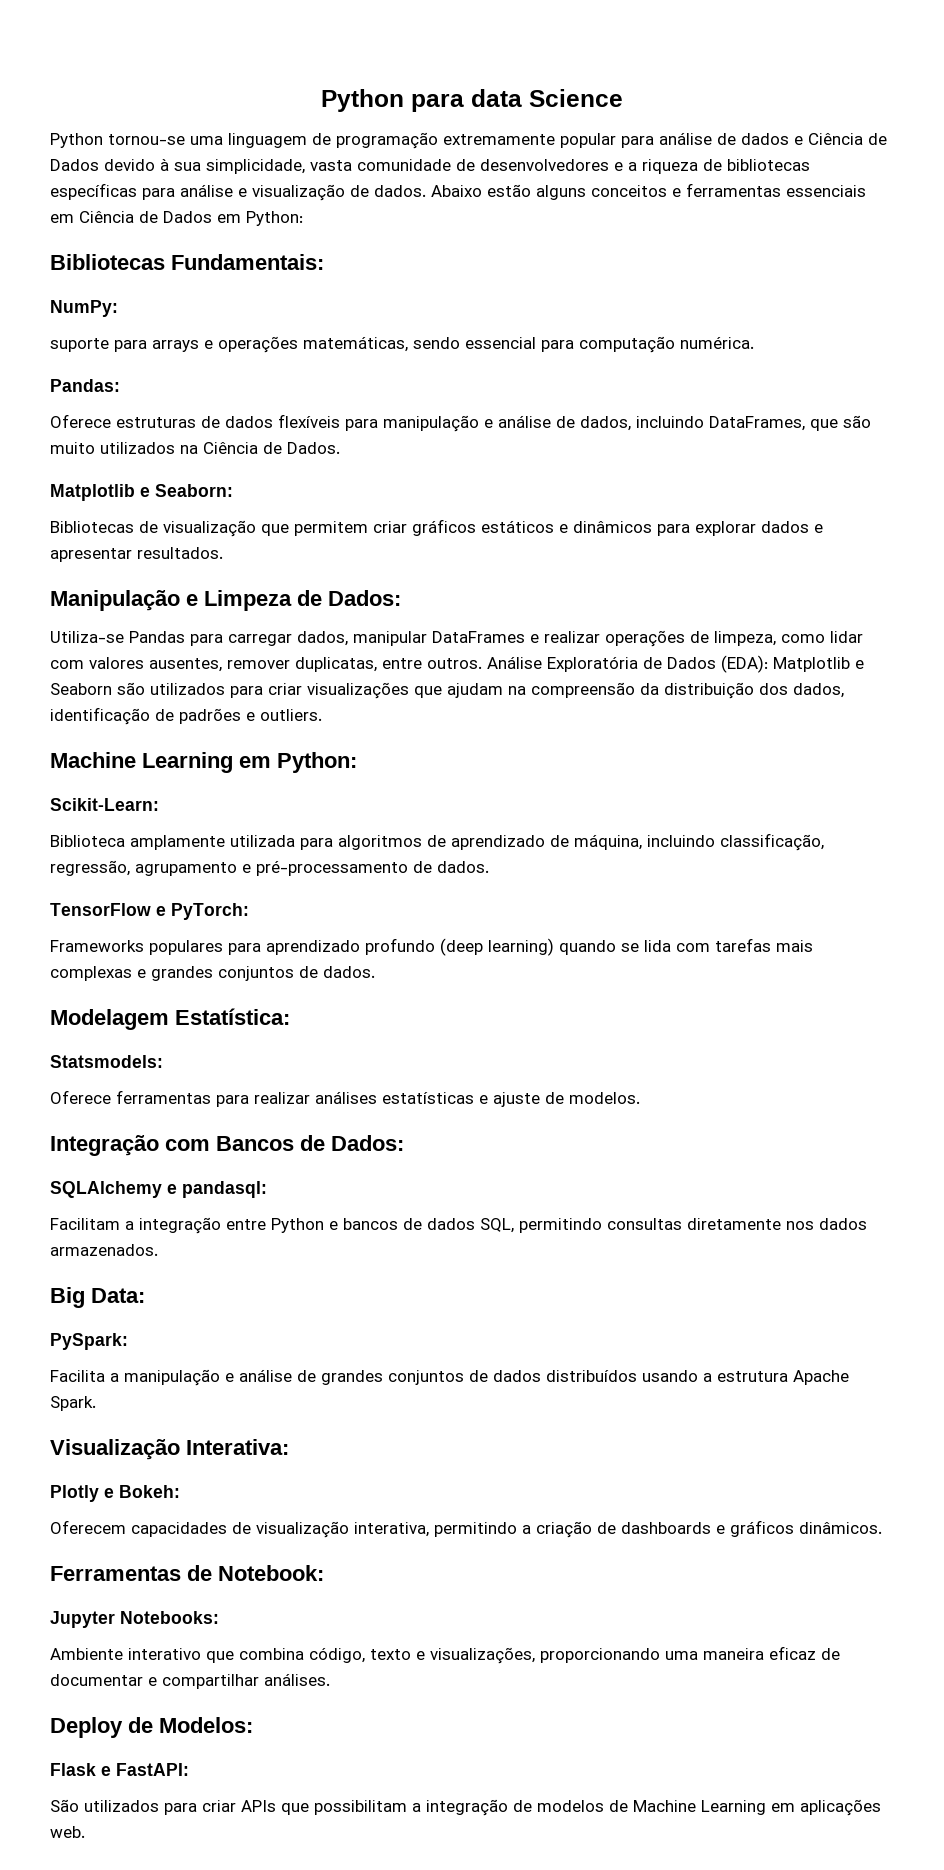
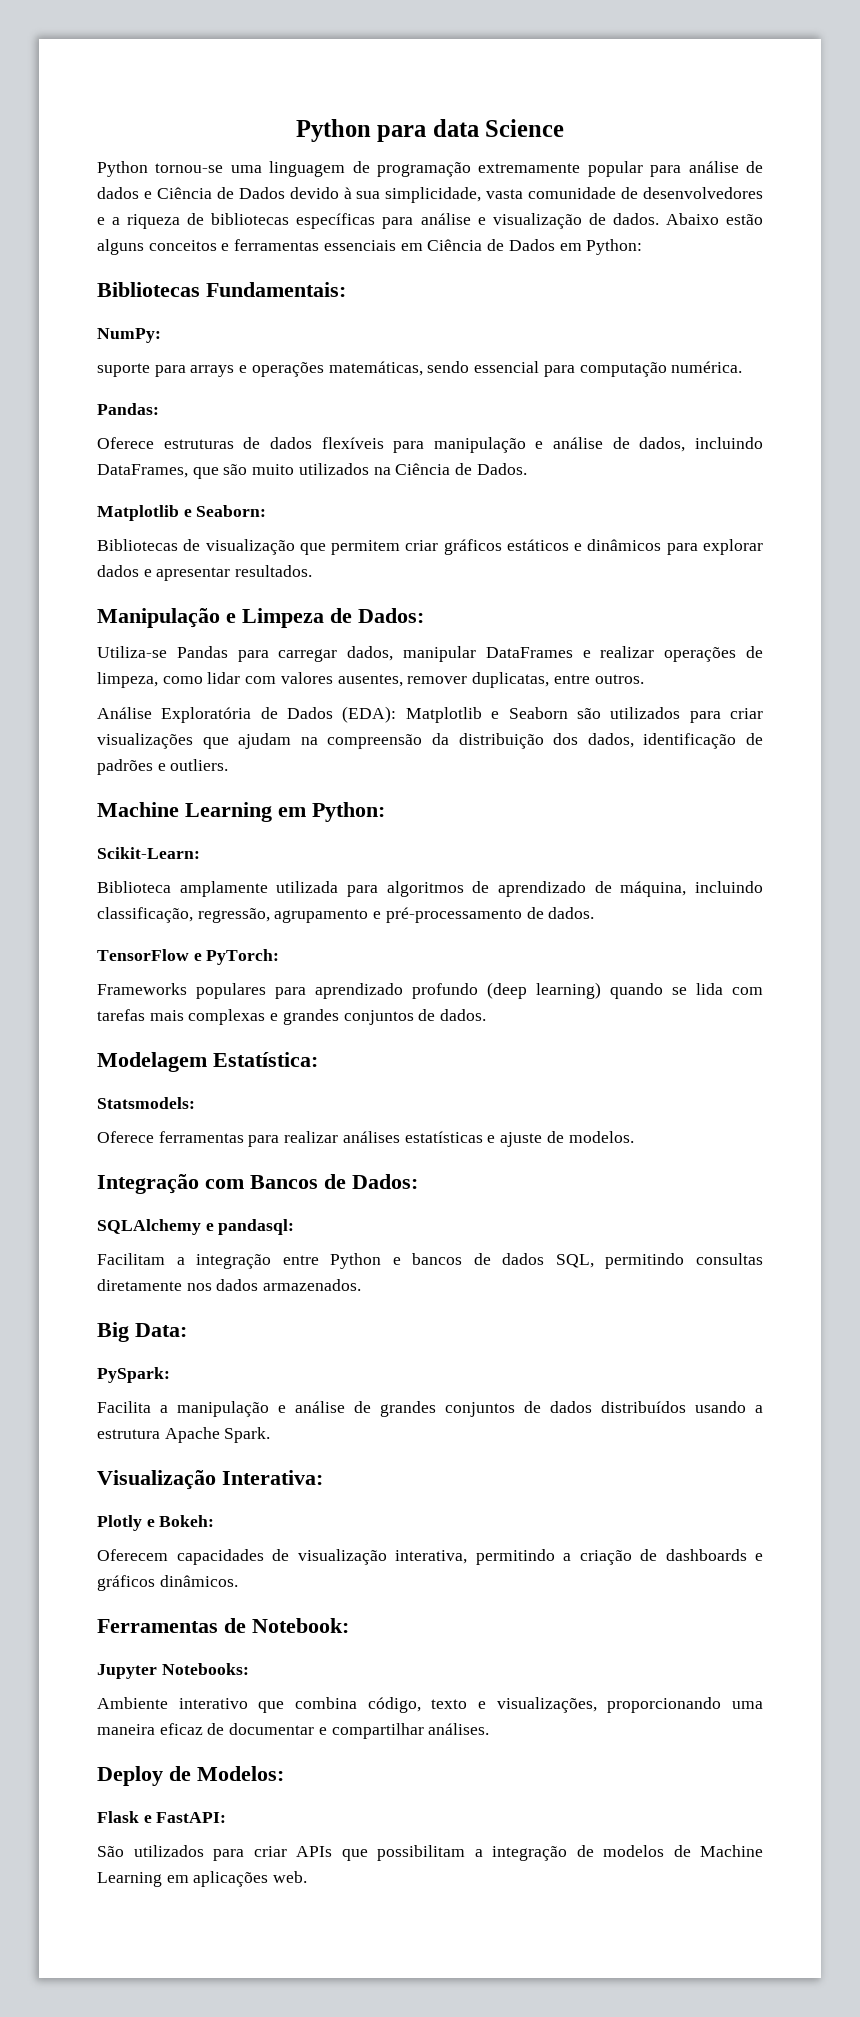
(482, 663) none -> (644, 679) //

